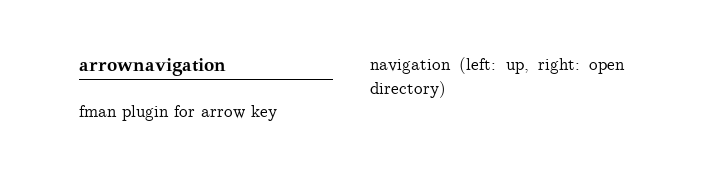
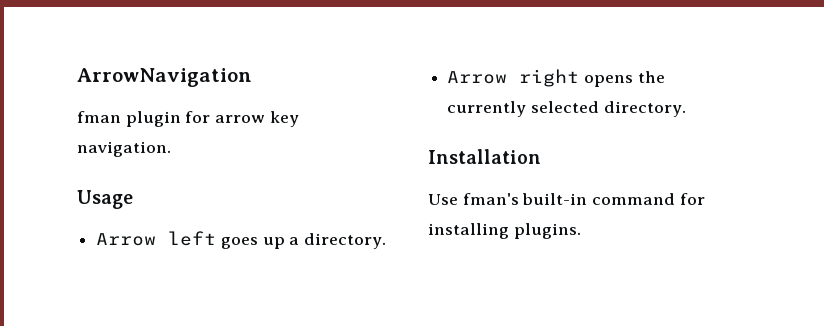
[79,58,226,76] arrownavigation -> [77,68,252,87] ArrowNavigation
[370,57,625,74] [370,81,446,98] navigation (left: up, right: open directory) -> [77,141,171,157] [77,190,133,209] [96,231,387,249] [447,69,665,87] [447,101,686,117] [428,149,541,164] [428,193,705,205] [428,223,581,239] navigation. // Usage // Arrow left goes up a directory. // Arrow right opens the currently selected directory. // Installation // Use fman's built-in command for installing plugins.

